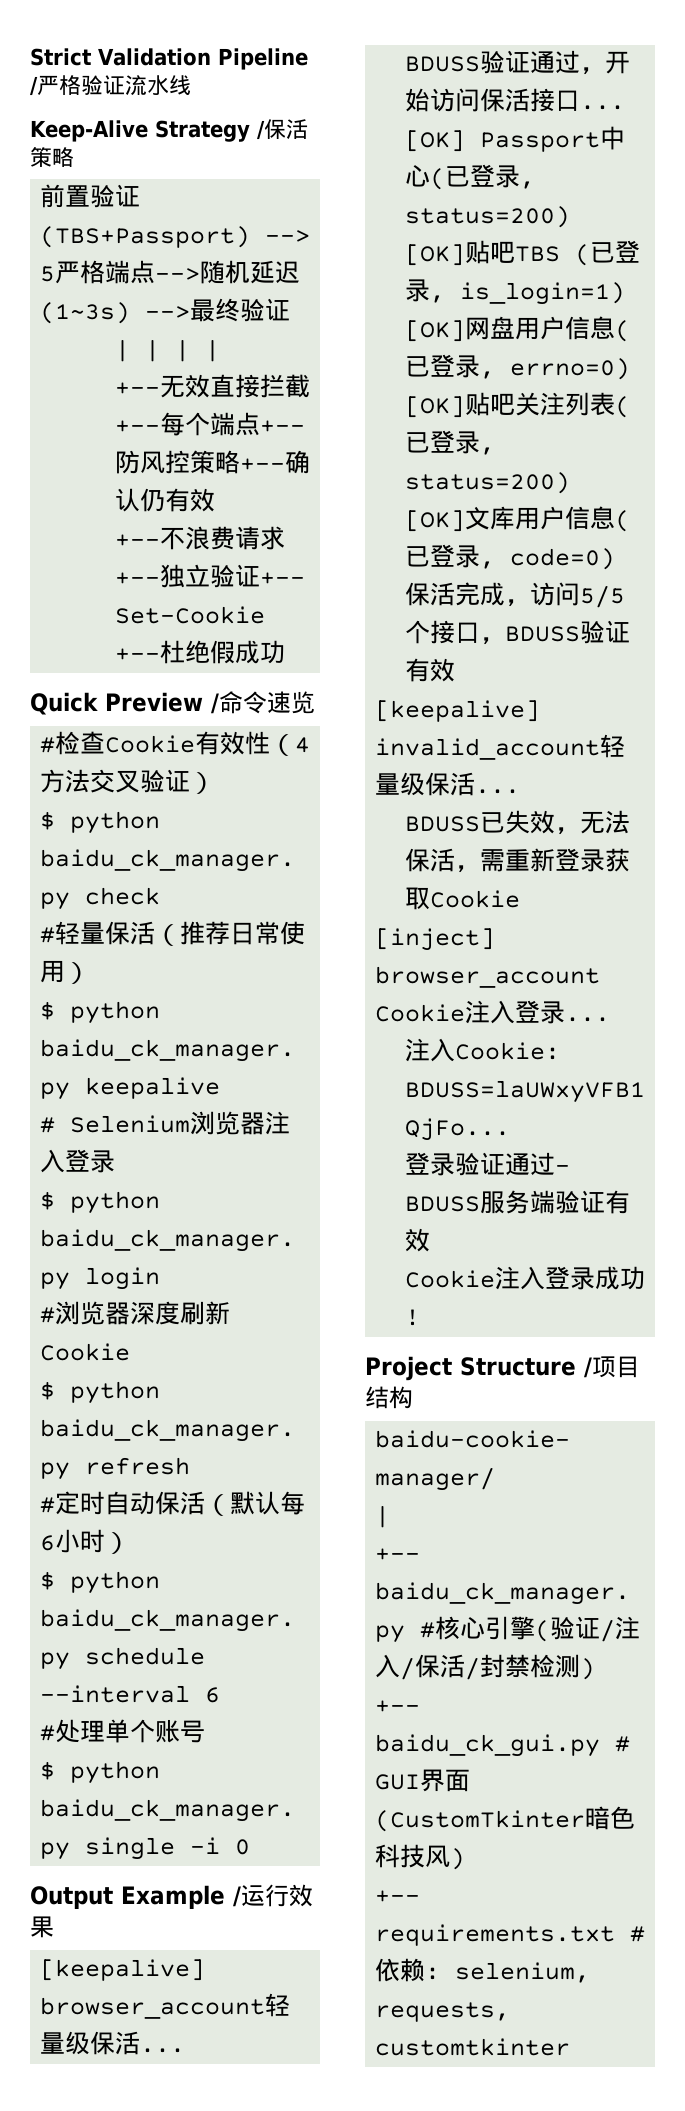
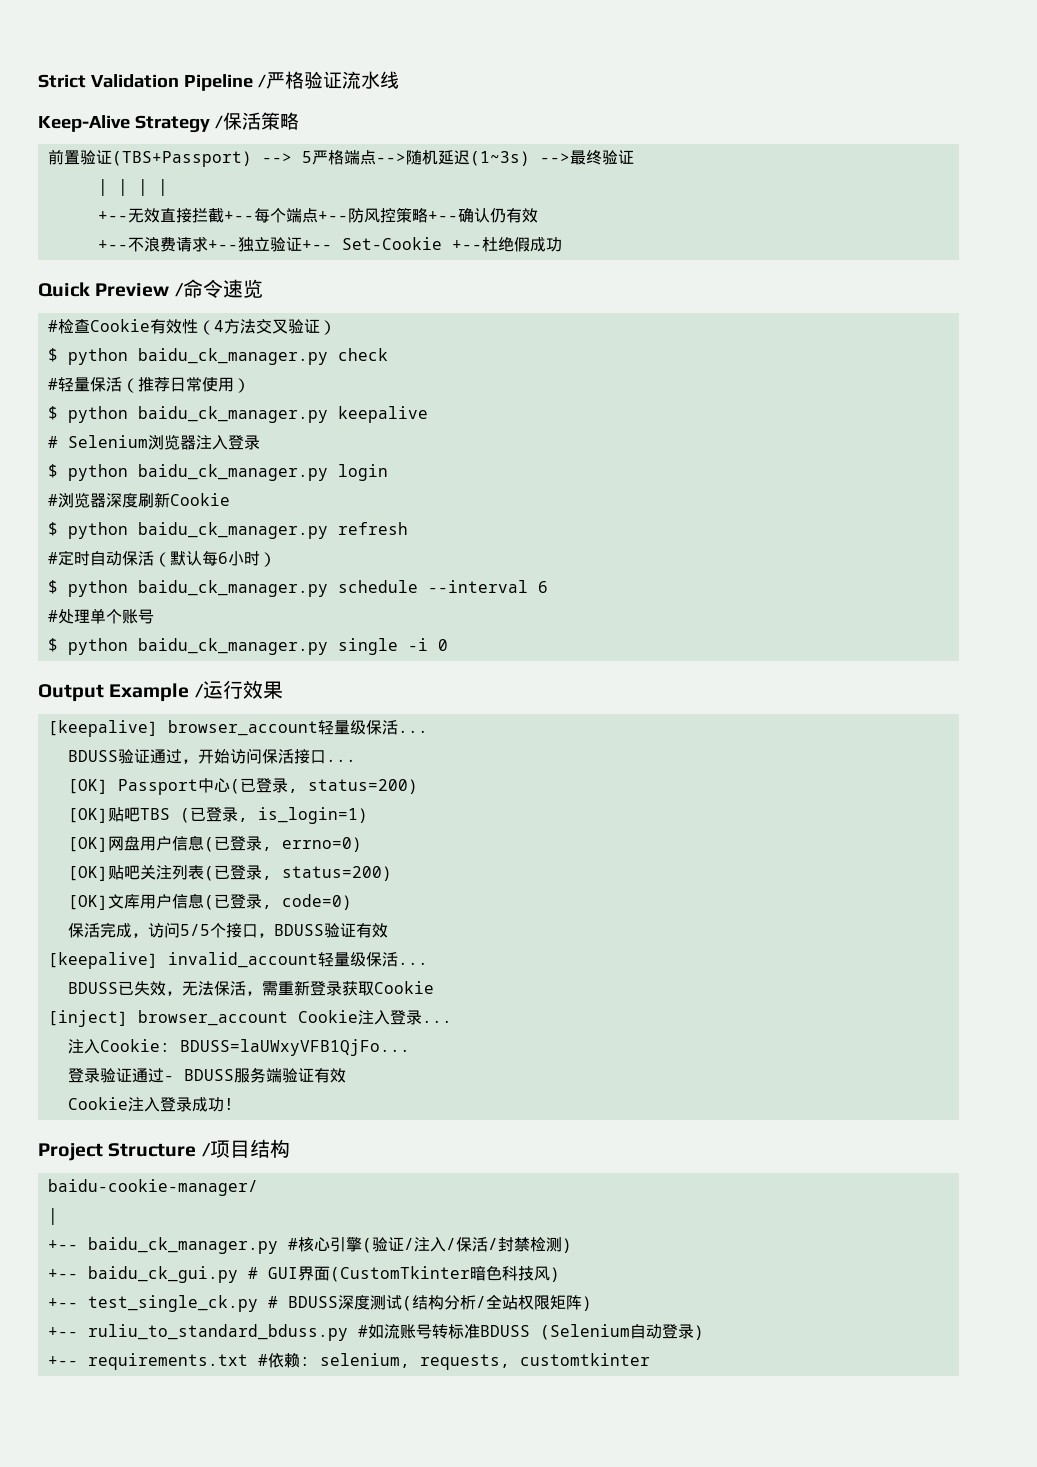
(465, 1859) none -> [47,1294,592,1312] [47,1324,704,1341] // +-- test_single_ck.py # BDUSS深度测试(结构分析/全站权限矩阵) // +-- ruliu_to_standard_bduss.py #如流账号转标准BDUSS (Selenium自动登录)

